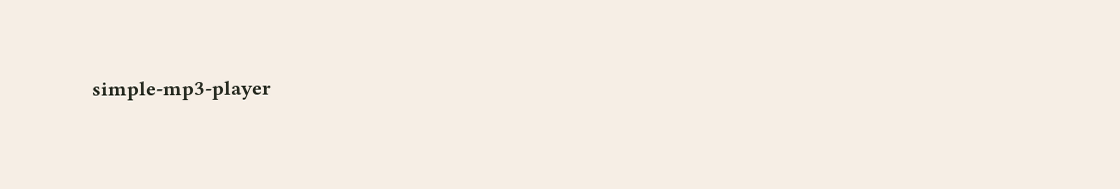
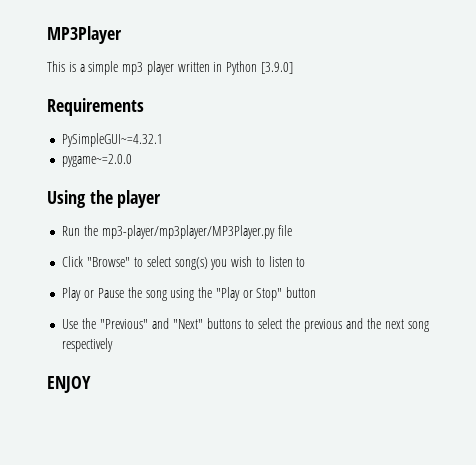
[91,80,272,101] simple-mp3-player -> [47,26,122,44] [47,61,294,75] [47,98,144,116] [62,133,164,147] [62,154,133,167] [47,190,162,208] [62,225,292,239] [62,256,306,270] [62,287,317,301] [62,318,429,332] [62,338,114,352] [47,376,91,393] MP3Player // This is a simple mp3 player written in Python [3.9.0] // Requirements // PySimpleGUI~=4.32.1 // pygame~=2.0.0 // Using the player // Run the mp3-player/mp3player/MP3Player.py file // Click "Browse" to select song(s) you wish to listen to // Play or Pause the song using the "Play or Stop" button // Use the "Previous" and "Next" buttons to select the previous and the next song respectively // ENJOY

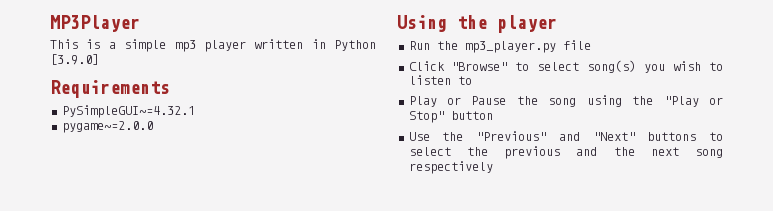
[101,225,275,239] mp3-player/mp3player/MP3Player.py -> [464,41,556,53] mp3_player.py
[47,376,91,393] // ENJOY -> (493, 167) none

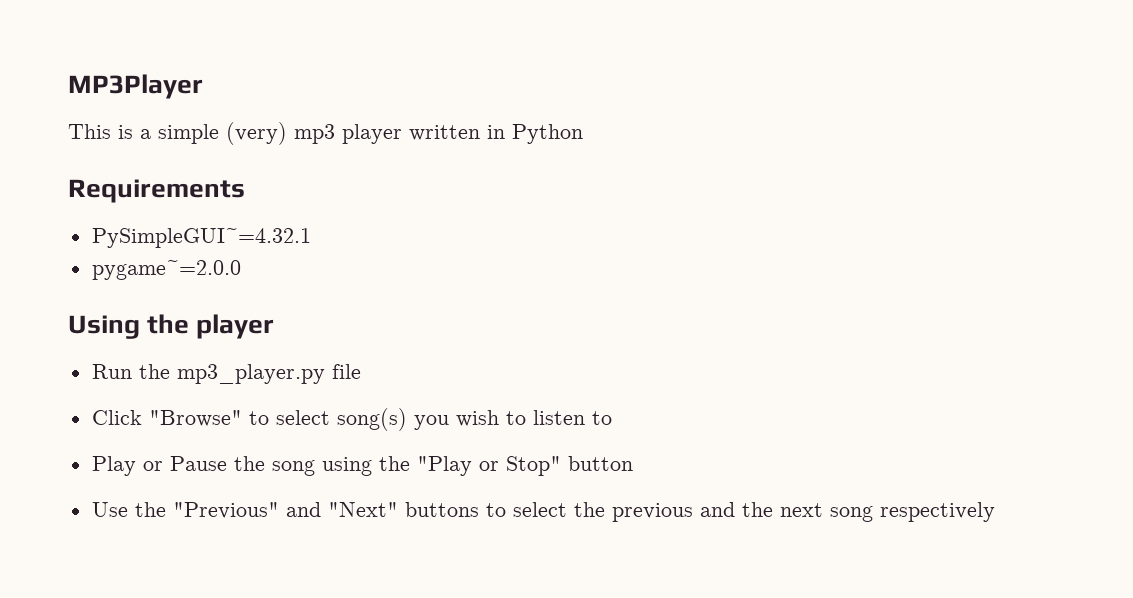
(167, 45) none -> [226,122,287,145] (very)
[50,54,99,65] [3.9.0] -> (583, 134) none

